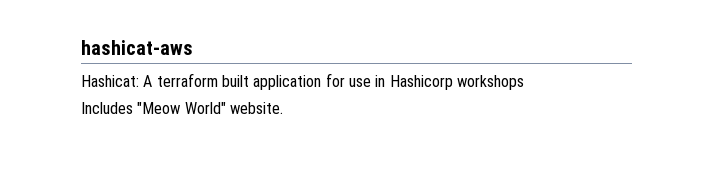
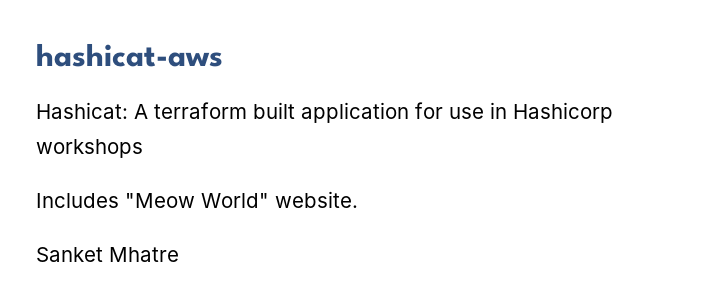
(283, 108) none -> [36,247,179,262] // Sanket Mhatre

